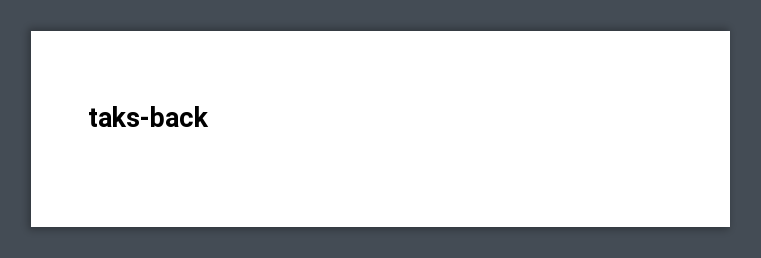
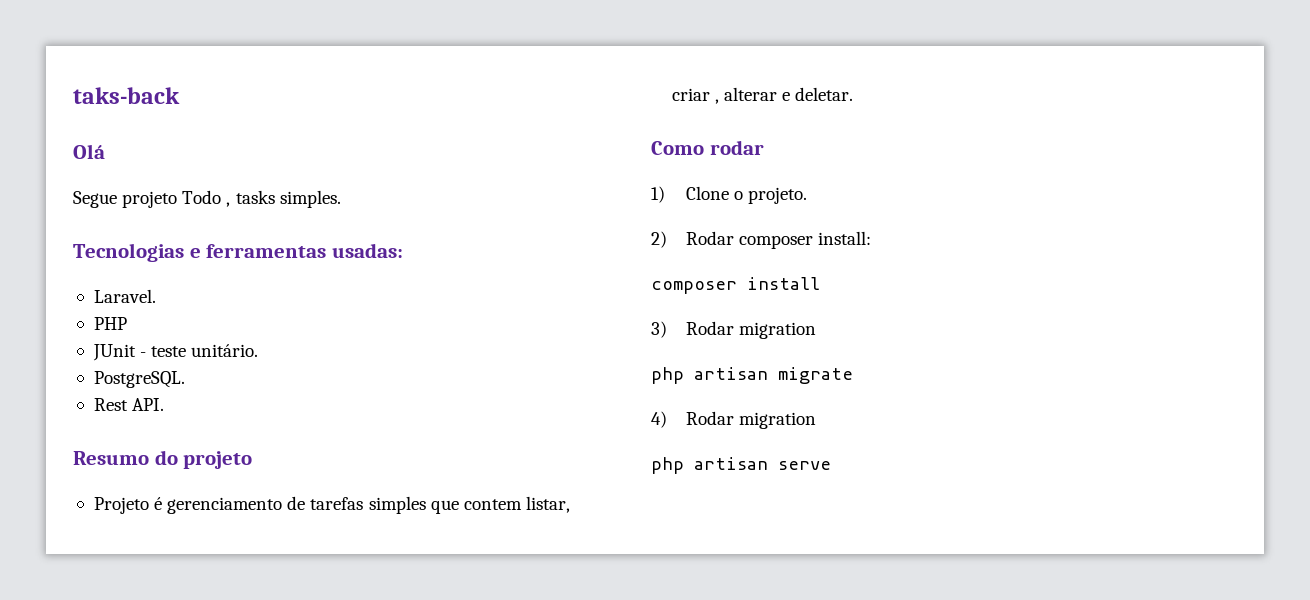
(209, 116) none -> [73,144,105,159] [73,190,341,208] [73,243,403,262] [93,289,156,303] [93,317,127,330] [92,344,259,361] [93,371,185,388] [93,398,165,411] [73,450,253,469] [93,496,570,514] [671,87,854,104] [651,140,764,155] [651,186,808,204] [651,231,872,249] [651,277,820,294] [651,321,817,339] [651,367,853,384] [651,411,817,429] [651,457,831,474] // Olá // Segue projeto Todo , tasks simples. // Tecnologias e ferramentas usadas: // Laravel. // PHP // JUnit - teste unitário. // PostgreSQL. // Rest API. // Resumo do projeto // Projeto é gerenciamento de tarefas simples que contem listar, criar , alterar e deletar. // Como rodar // 1) Clone o projeto. // 2) Rodar composer install: // composer install // 3) Rodar migration // php artisan migrate // 4) Rodar migration // php artisan serve

